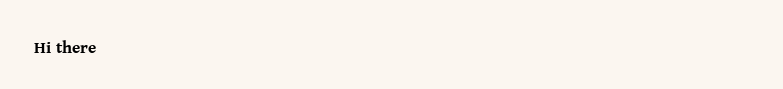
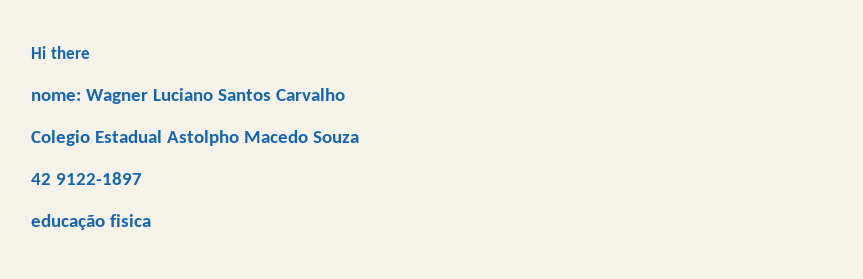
(96, 46) none -> [31,88,345,104] [31,130,359,146] [31,172,142,185] [31,214,151,230] // nome: Wagner Luciano Santos Carvalho // Colegio Estadual Astolpho Macedo Souza // 42 9122-1897 // educação fisica

